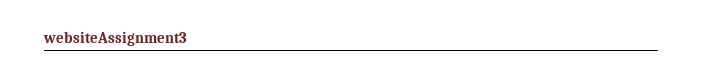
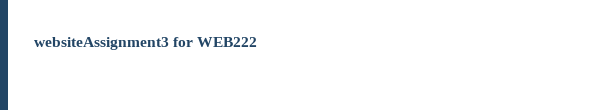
(187, 38) none -> [173,37,258,47] for WEB222

